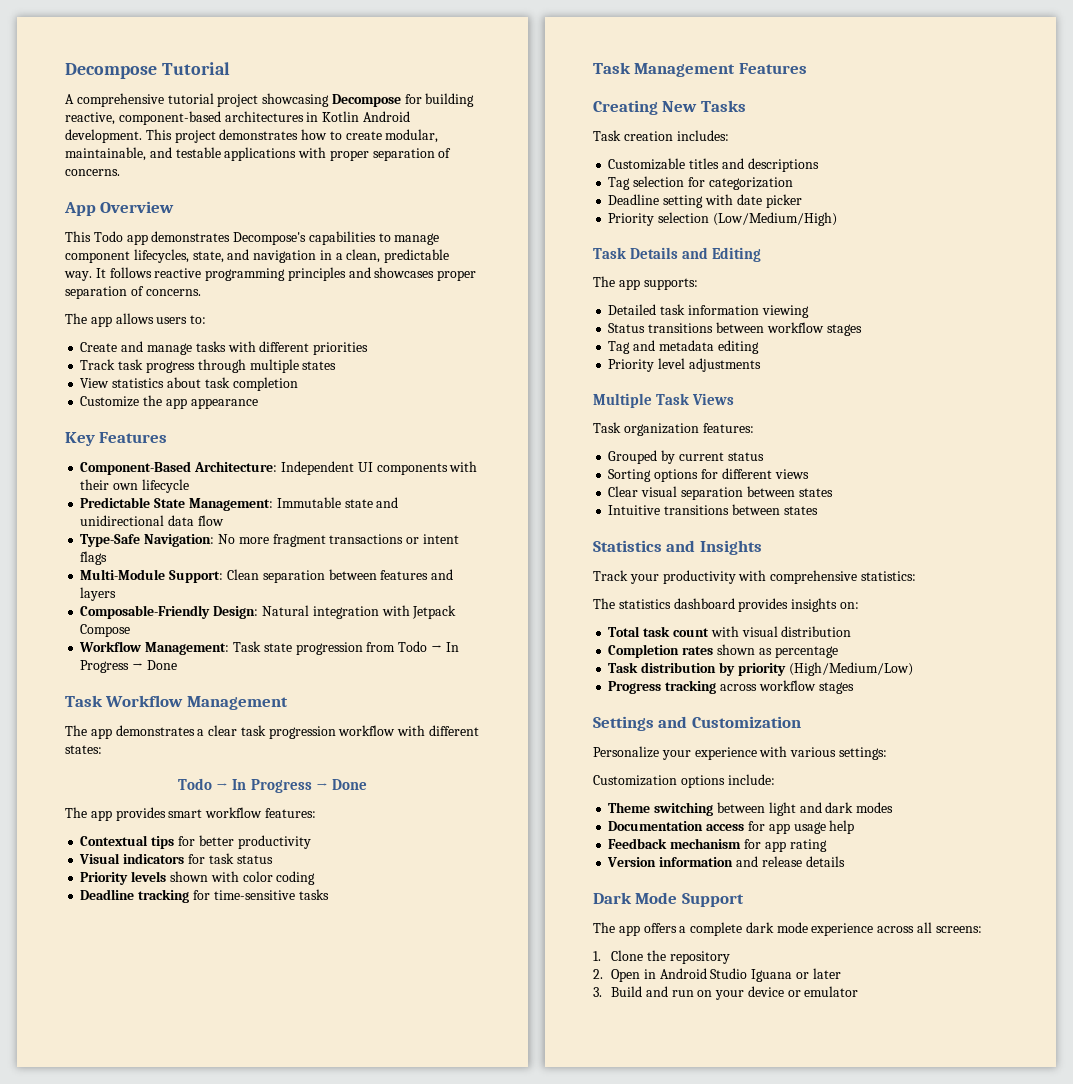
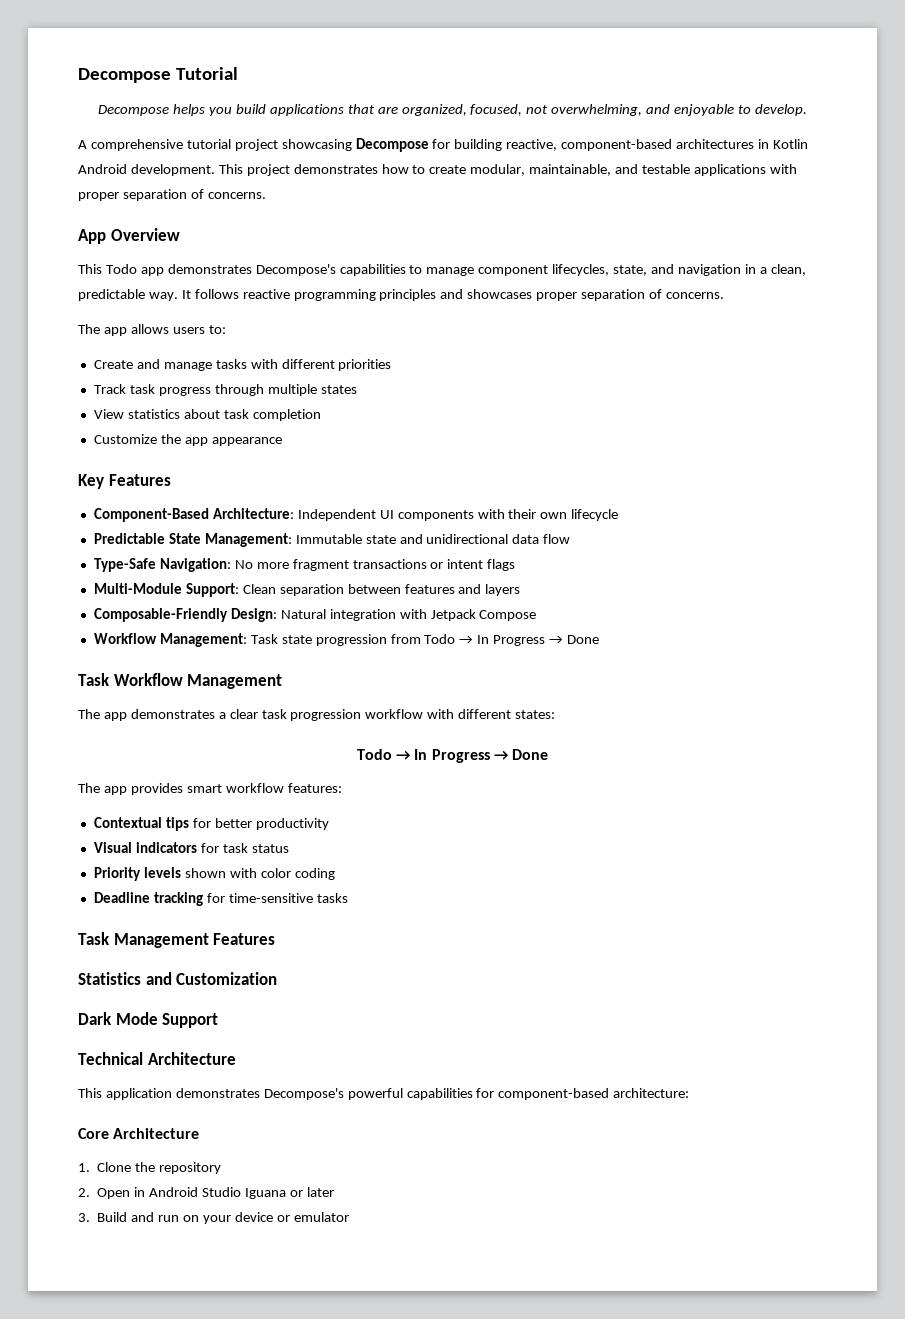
(230, 68) none -> [98,104,807,116] // Decompose helps you build applications that are organized, focused, not overwhelming, and enjoyable to develop.
[593,100,746,115] [593,130,729,141] [608,158,819,172] [608,176,793,190] [608,194,802,208] [608,212,837,226] [593,247,762,262] [593,276,698,290] [608,304,809,318] [608,322,862,336] [608,340,759,354] [608,358,761,372] [593,393,735,408] [593,422,754,436] [608,450,764,464] [608,468,809,482] [608,486,833,500] [608,504,818,515] [593,540,762,555] [593,570,916,584] [593,598,859,612] [608,626,852,637] [608,644,838,658] [608,662,913,676] [608,680,854,694] [593,716,801,731] [593,746,887,760] [593,774,775,788] [608,802,894,816] [608,820,855,834] [608,838,827,852] [607,856,845,867] [593,892,744,907] [593,922,982,936] Creating New Tasks // Task creation includes: // Customizable titles and descriptions // Tag selection for categorization // Deadline setting with date picker // Priority selection (Low/Medium/High) // Task Details and Editing // The app supports: // Detailed task information viewing // Status transitions between workflow stages // Tag and metadata editing // Priority level adjustments // Multiple Task Views // Task organization features: // Grouped by current status // Sorting options for different views // Clear visual separation between states // Intuitive transitions between states // Statistics and Insights // Track your productivity with comprehensive statistics: // The statistics dashboard provides insights on: // Total task count with visual distribution // Completion rates shown as percentage // Task distribution by priority (High/Medium/Low) // Progress tracking across workflow stages // Settings and Customization // Personalize your experience with various settings: // Customization options include: // Theme switching between light and dark modes // Documentation access for app usage help // Feedback mechanism for app rating // Version information and release details // Dark Mode Support // The app offers a complete dark mode experience across all screens: -> [78,972,278,985] [78,1012,219,1028] [78,1052,236,1065] [78,1088,690,1100] [78,1128,200,1139] Statistics and Customization // Dark Mode Support // Technical Architecture // This application demonstrates Decompose's powerful capabilities for component-based architecture: // Core Architecture

